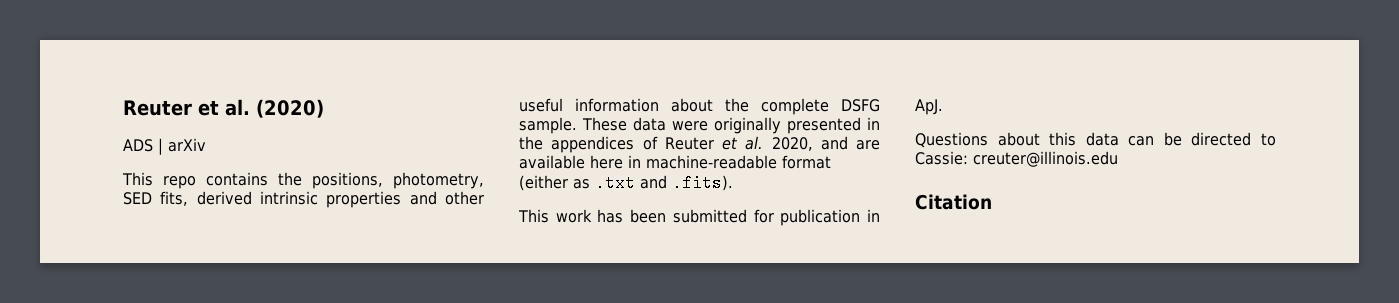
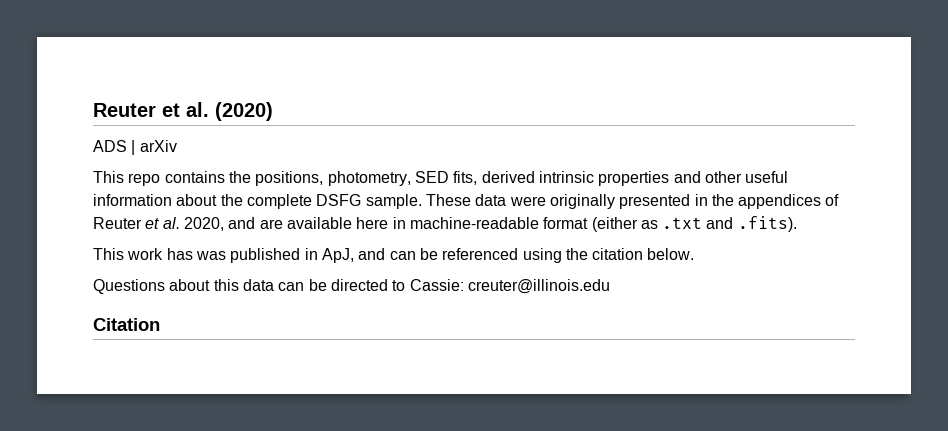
[630,209,880,226] [915,99,943,115] been submitted for publication in ApJ. -> [195,248,695,263] was published in ApJ, and can be referenced using the citation below.

